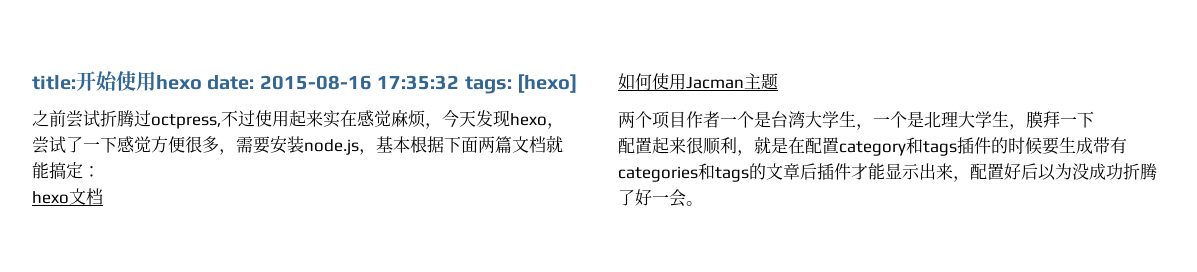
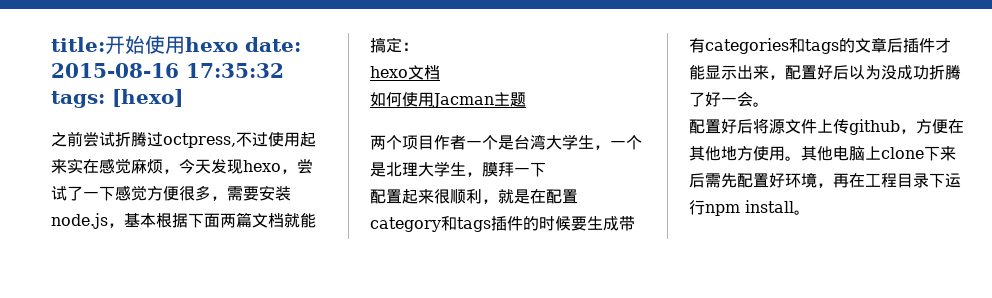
(703, 203) none -> [689,118,964,135] [689,146,956,161] [689,172,961,188] [689,200,810,216] // 配置好后将源文件上传github，方便在其他地方使用。其他电脑上clone下来后需先配置好环境，再在工程目录下运行npm install。

